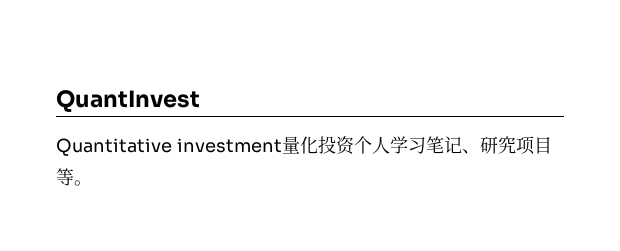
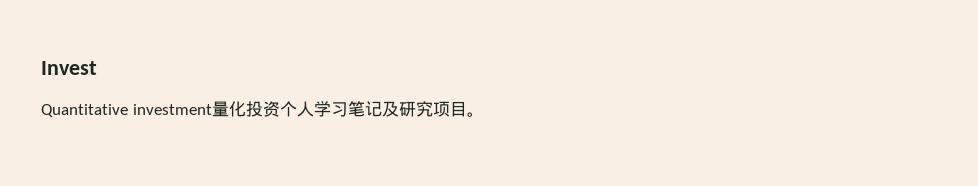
[56,90,200,112] QuantInvest -> [41,61,97,75] Invest
[461,149,480,154] 、 -> [381,101,399,117] 及
[56,168,74,186] 等 -> (467, 109) none

